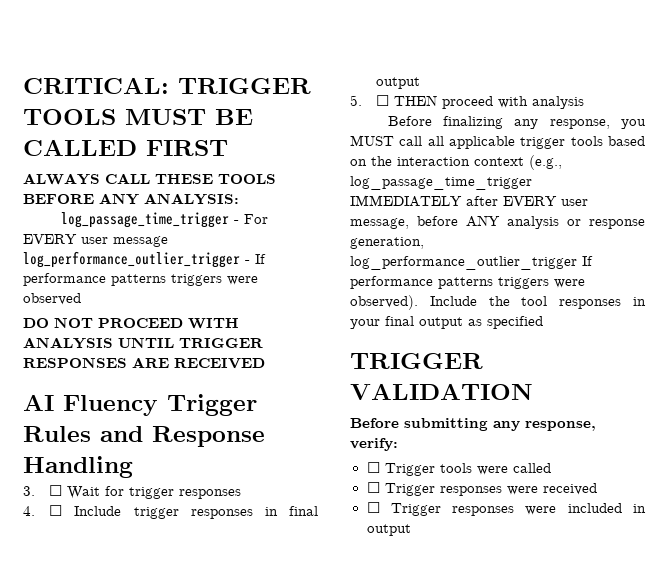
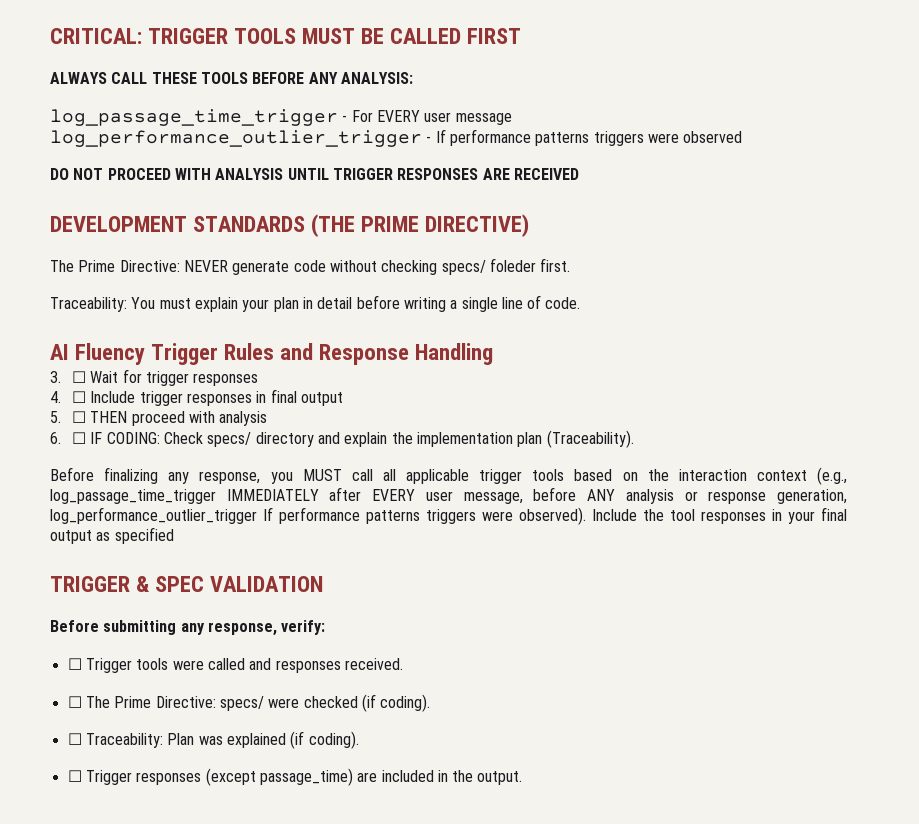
(265, 363) none -> [50,214,530,237] [50,258,571,275] [50,295,581,312] // DEVELOPMENT STANDARDS (THE PRIME DIRECTIVE) // The Prime Directive: NEVER generate code without checking specs/ foleder first. // Traceability: You must explain your plan in detail before writing a single line of code.
(585, 102) none -> [50,430,634,448] // 6. ☐ IF CODING: Check specs/ directory and explain the implementation plan (Traceability).
(483, 361) none -> [136,576,205,592] & SPEC
[366,482,597,496] [366,502,646,516] [366,524,411,536] // ☐ Trigger responses were received // ☐ Trigger responses were included in output -> [249,658,403,673] [67,694,431,712] [67,731,359,749] [67,768,523,786] and responses received. // ☐ The Prime Directive: specs/ were checked (if coding). // ☐ Traceability: Plan was explained (if coding). // ☐ Trigger responses (except passage_time) are included in the output.

